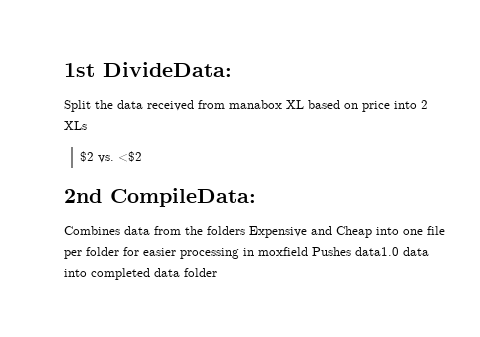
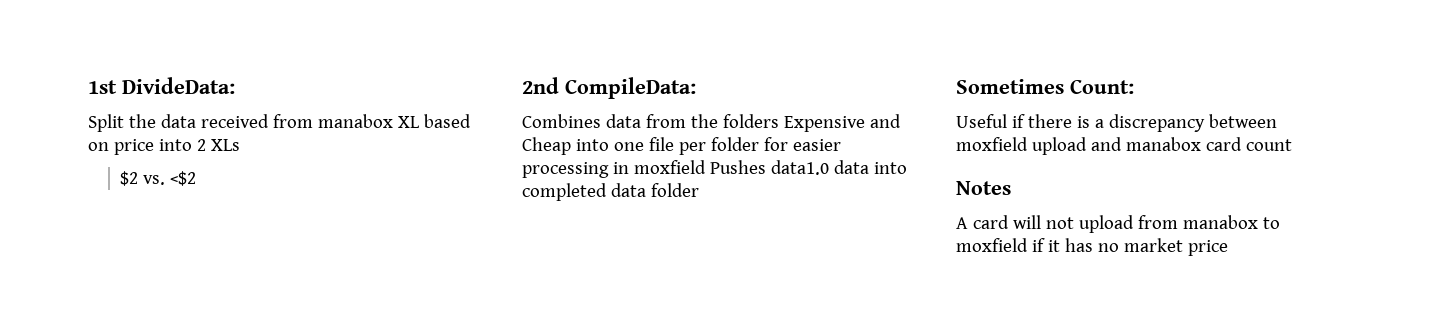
(217, 272) none -> [956,79,1134,94] [956,114,1277,132] [956,137,1292,155] [956,181,1011,195] [956,215,1280,233] [956,238,1228,256] // Sometimes Count: // Useful if there is a discrepancy between moxfield upload and manabox card count // Notes // A card will not upload from manabox to moxfield if it has no market price

